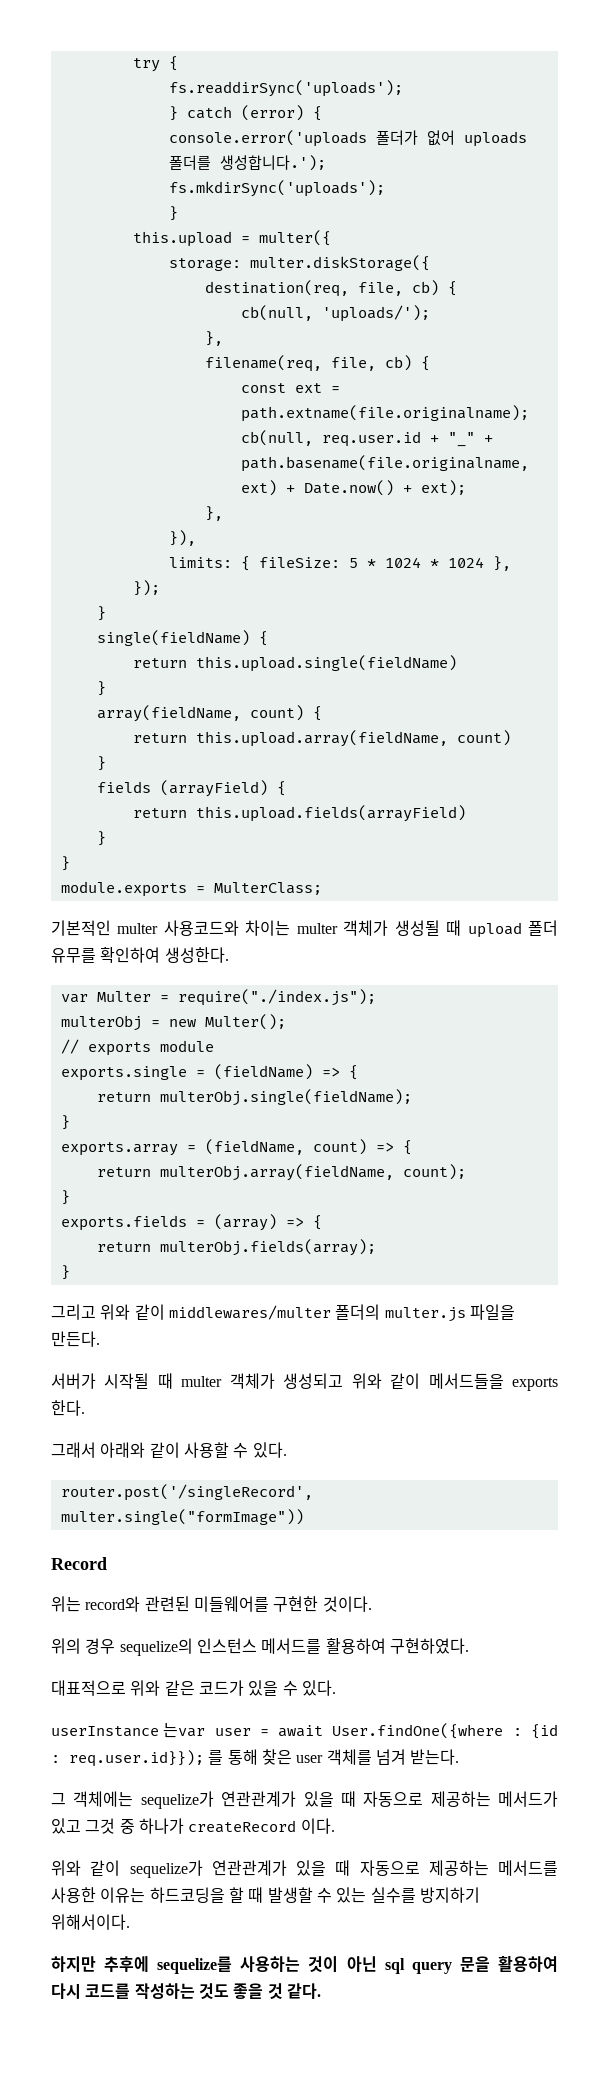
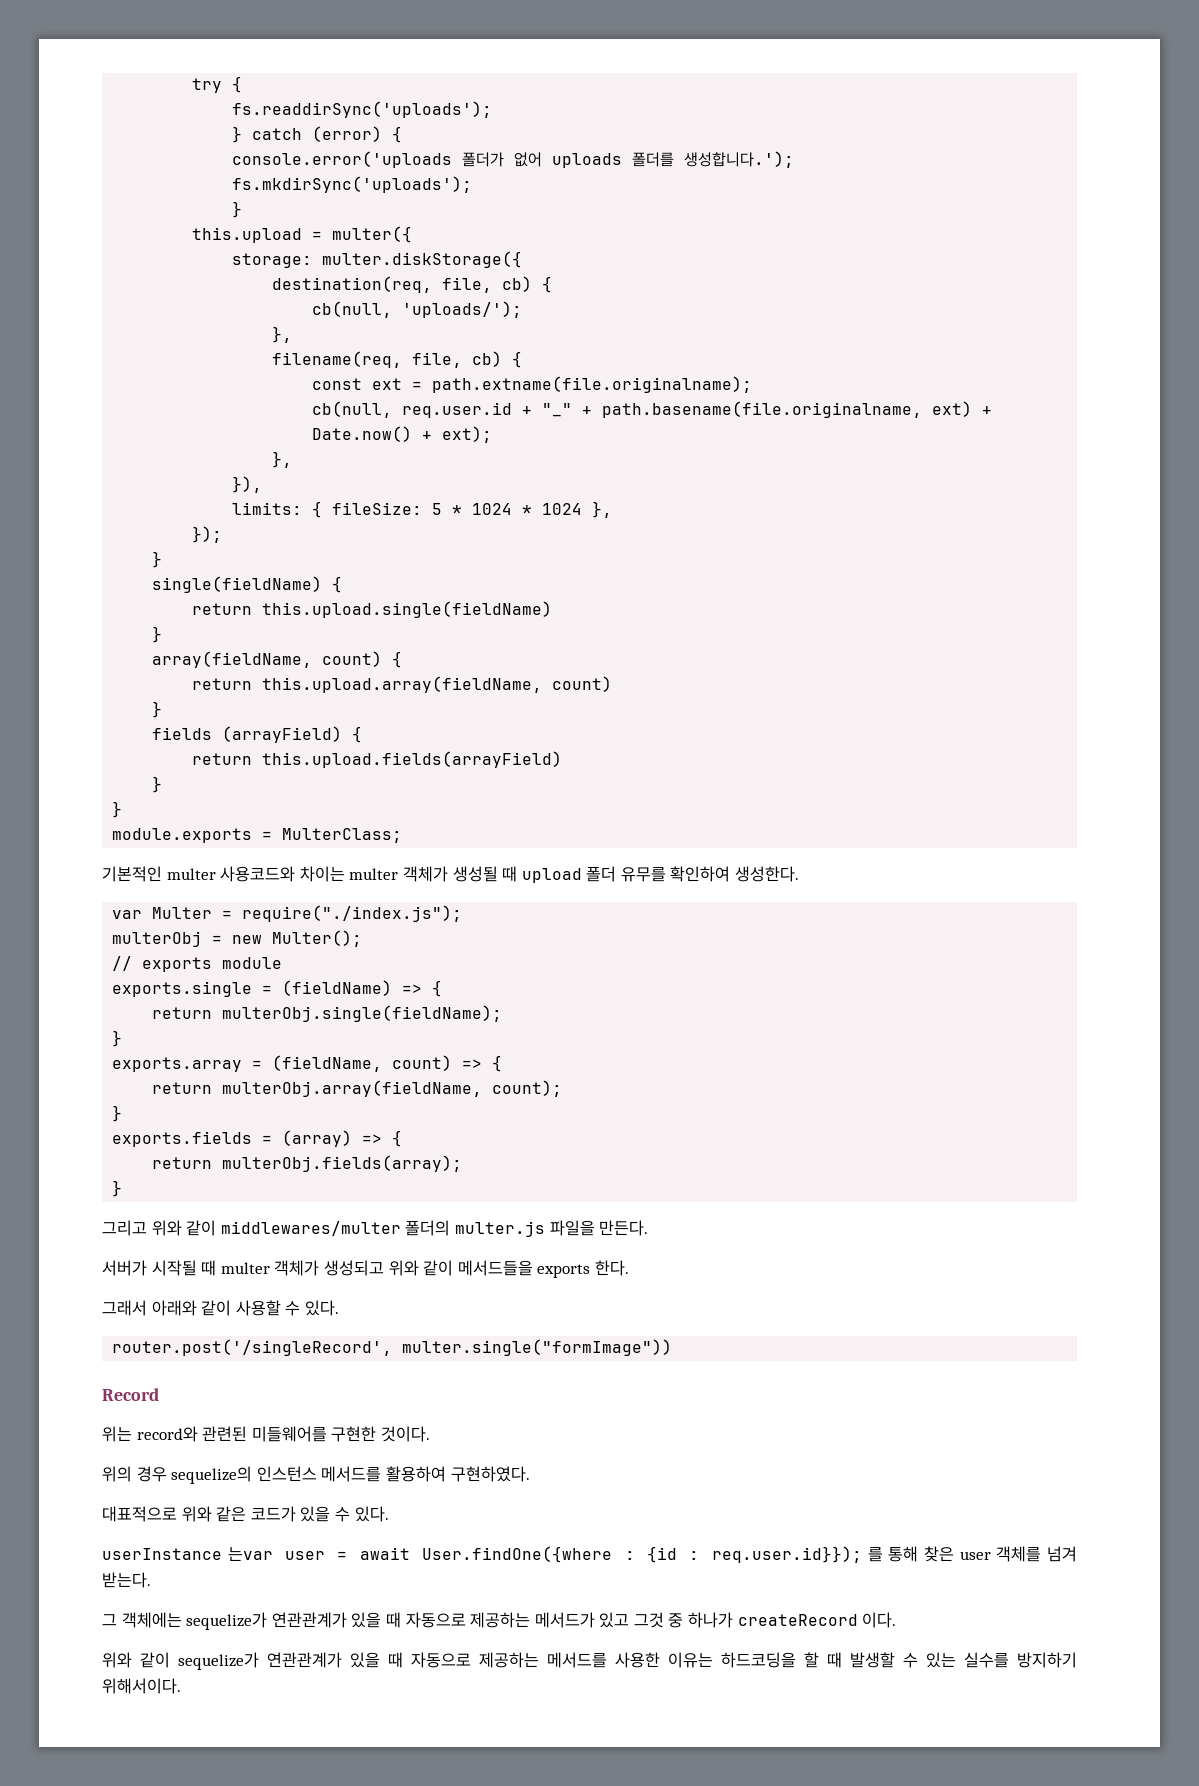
[51,1956,558,1974] [51,1983,321,1999] // 하지만 추후에 sequelize를 사용하는 것이 아닌 sql query 문을 활용하여 다시 코드를 작성하는 것도 좋을 것 같다. -> (181, 1686) none

